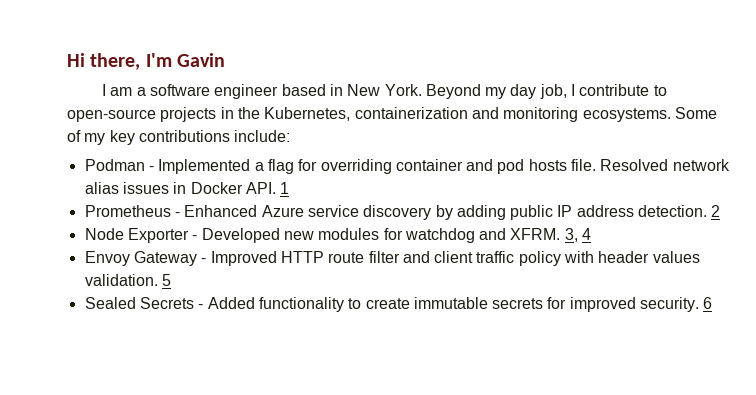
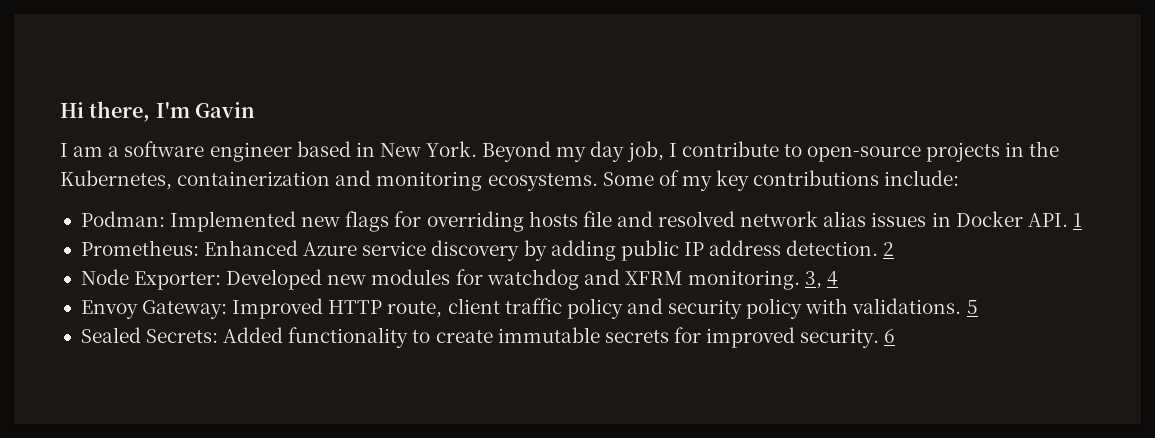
[84,159,669,174] Podman - Implemented a flag for overriding container and pod hosts file. Resolved -> [80,211,736,232] Podman: Implemented new flags for overriding hosts file and resolved
[84,205,180,217] Prometheus - -> [80,240,199,256] Prometheus:
[127,228,198,243] Exporter - -> [134,271,222,290] Exporter:
[510,228,561,240] XFRM. -> [624,270,801,290] XFRM monitoring.
[133,251,700,266] [84,274,158,286] Gateway - Improved HTTP route filter and client traffic policy with header values validation. -> [142,298,962,319] Gateway: Improved HTTP route, client traffic policy and security policy with validations.
[139,297,204,309] Secrets - -> [146,329,219,343] Secrets:

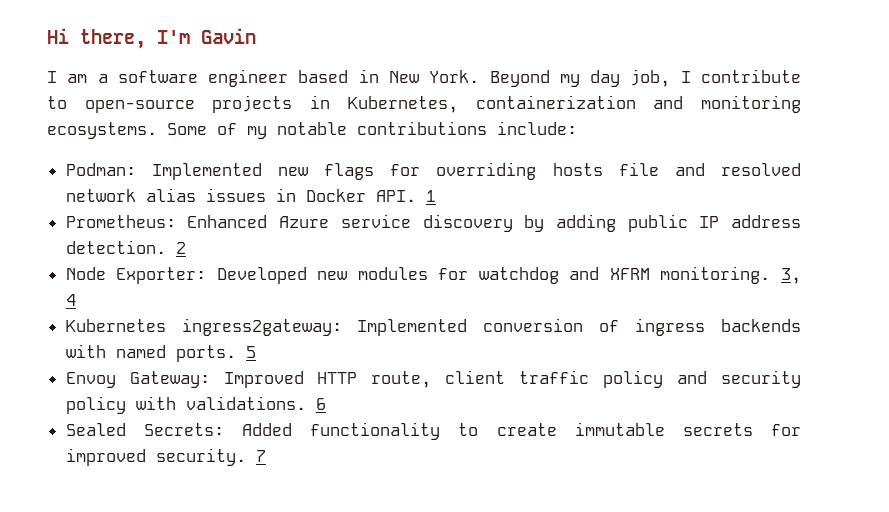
[1029,141,1060,157] the -> (331, 102) none
[716,170,750,191] key -> [277,122,347,135] notable
(839, 278) none -> [65,318,801,336] [65,344,256,362] // Kubernetes ingress2gateway: Implemented conversion of ingress backends with named ports. 5
[966,300,978,314] 5 -> [315,398,326,410] 6
[884,329,896,343] 6 -> [255,450,266,462] 7

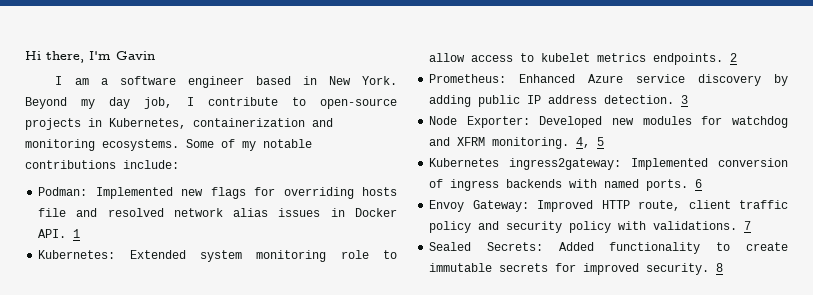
(436, 196) none -> [38,250,398,262] [429,53,738,65] // Kubernetes: Extended system monitoring role to allow access to kubelet metrics endpoints. 2
[175,242,186,254] 2 -> [681,95,689,104] 3
[780,268,801,284] [65,294,76,306] 3, 4 -> [576,137,605,148] 4, 5
[245,346,256,358] 5 -> [695,179,703,188] 6
[315,398,326,410] 6 -> [744,221,752,230] 7
[255,450,266,462] 7 -> [716,263,724,272] 8

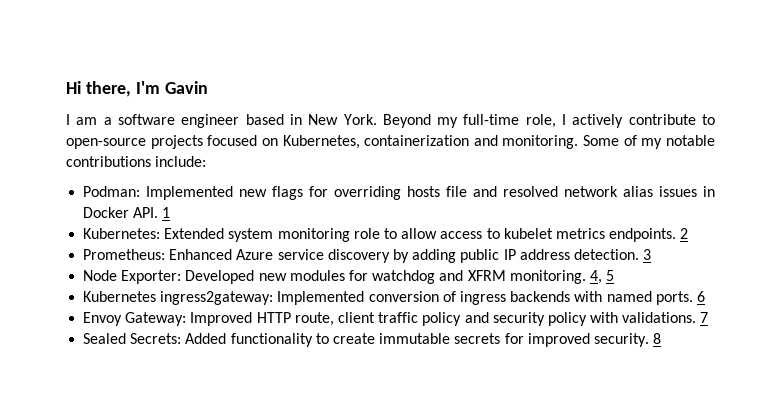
[109,97,194,109] day job, I -> [463,114,624,128] full-time role, I actively
[88,118,102,127] in -> [207,135,278,146] focused on
[25,139,179,151] monitoring ecosystems. -> [502,135,579,149] monitoring.

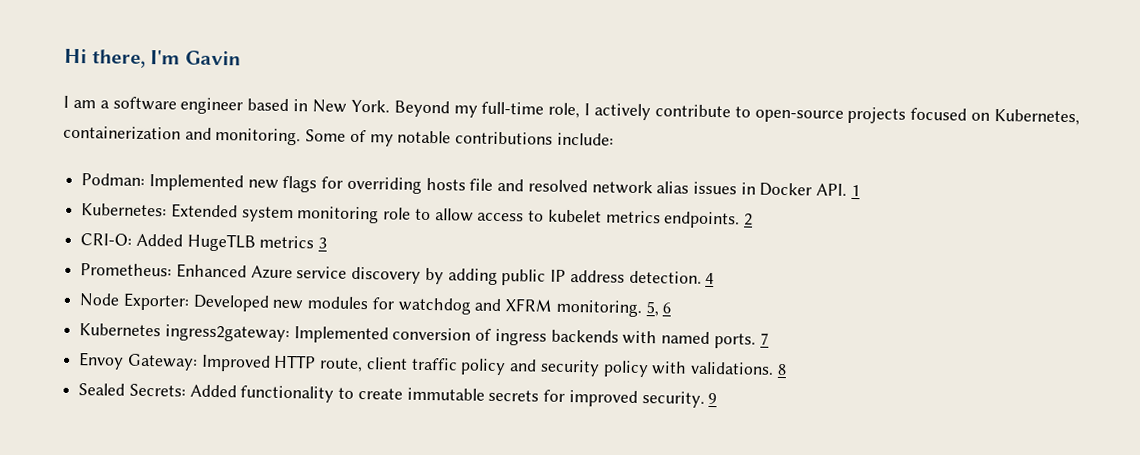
(689, 233) none -> [80,233,328,252] // CRI-O: Added HugeTLB metrics 3
[643,249,652,260] 3 -> [705,272,715,285] 4
[589,270,615,284] 4, 5 -> [645,301,672,317] 5, 6
[696,291,705,302] 6 -> [759,332,769,345] 7
[700,312,709,323] 7 -> [776,363,787,376] 8
[653,333,662,344] 8 -> [708,392,718,405] 9

